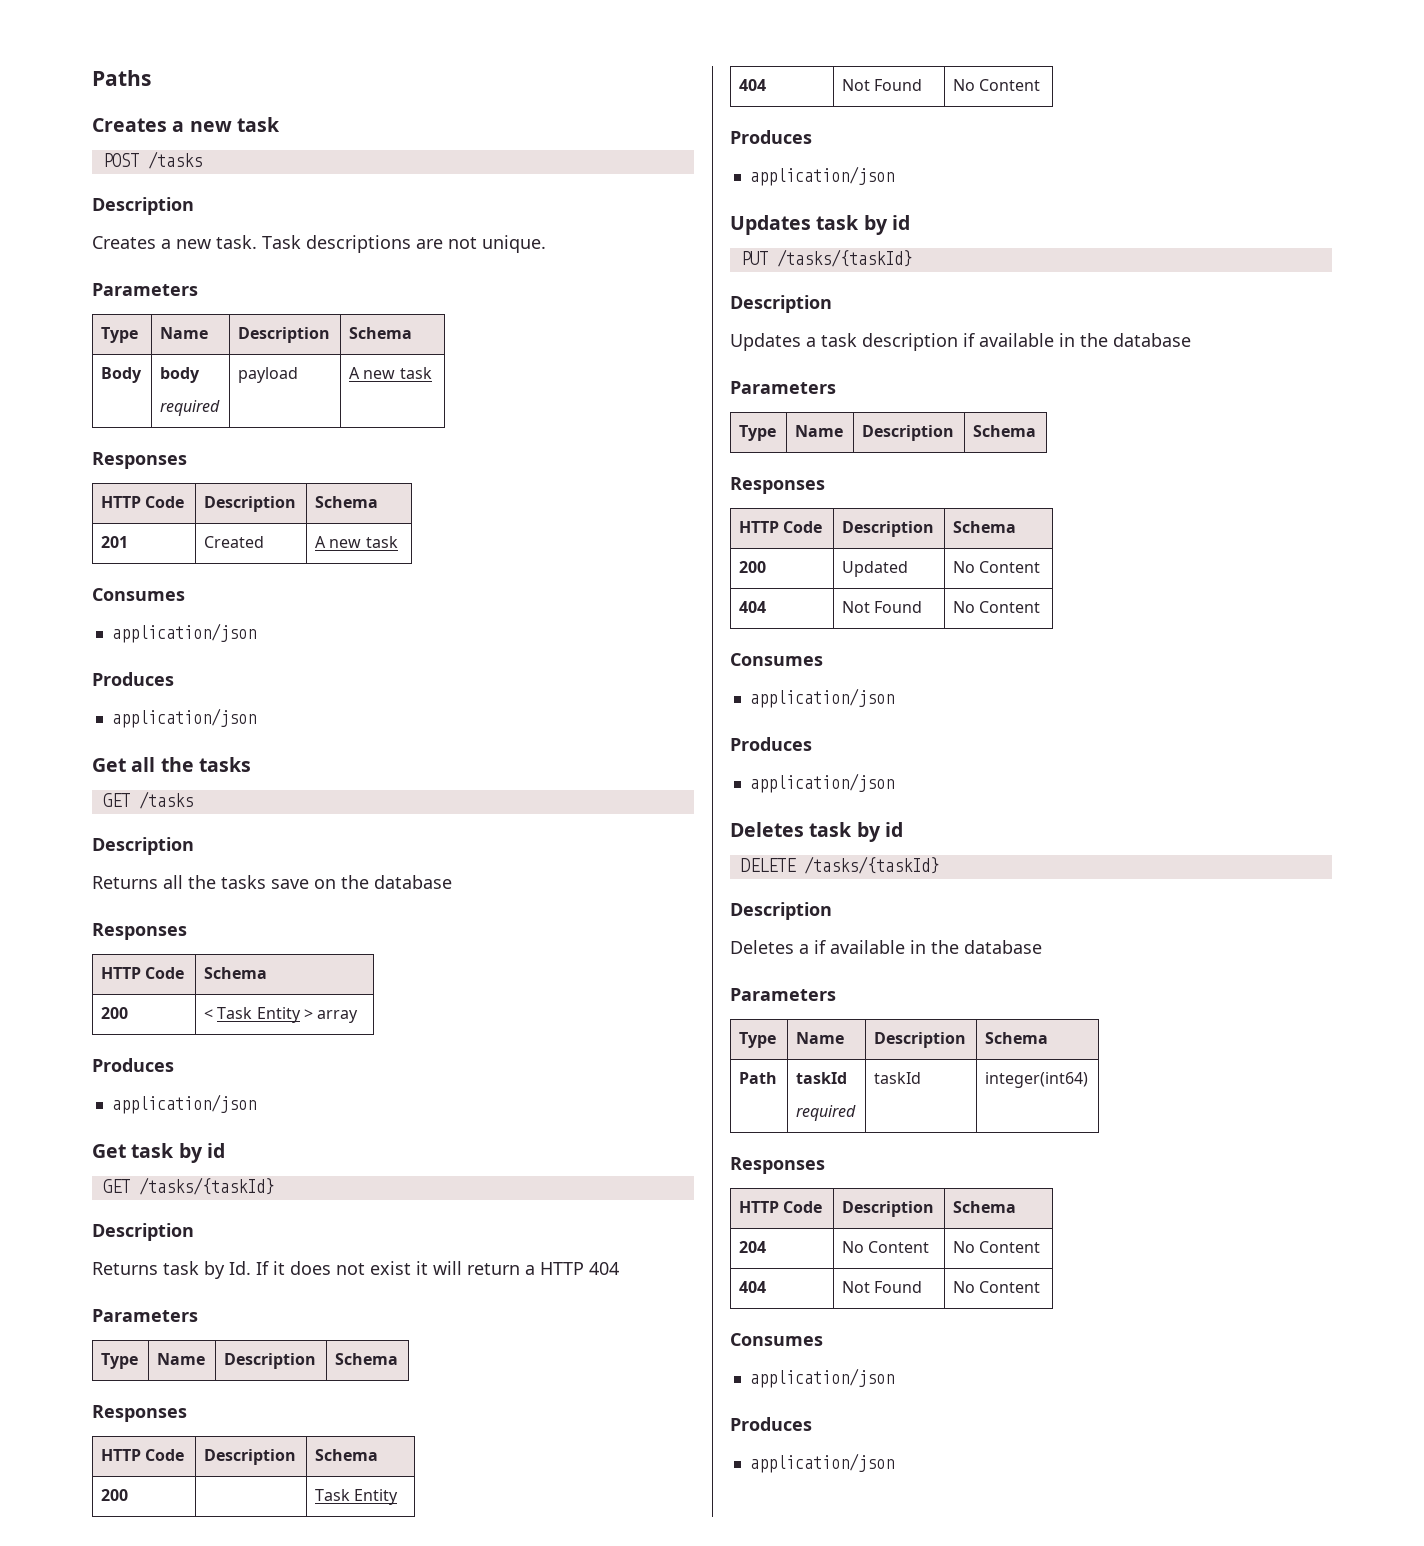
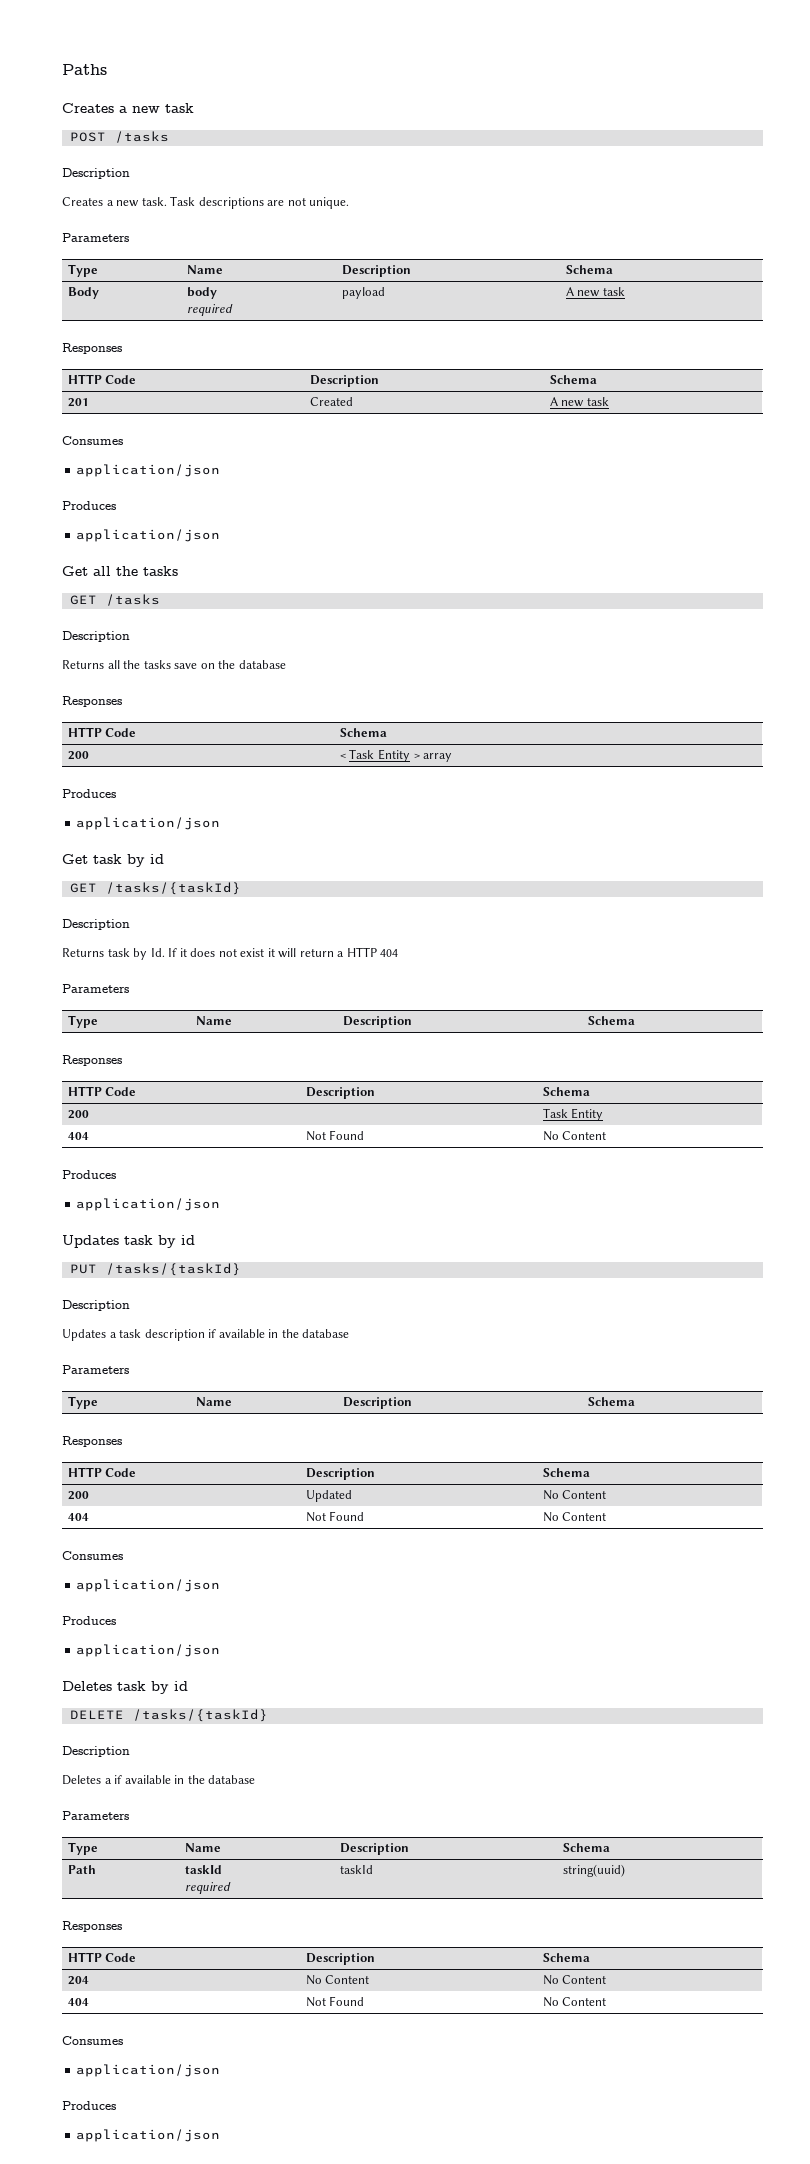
[985,1072,1089,1088] integer(int64) -> [562,1864,625,1877] string(uuid)

